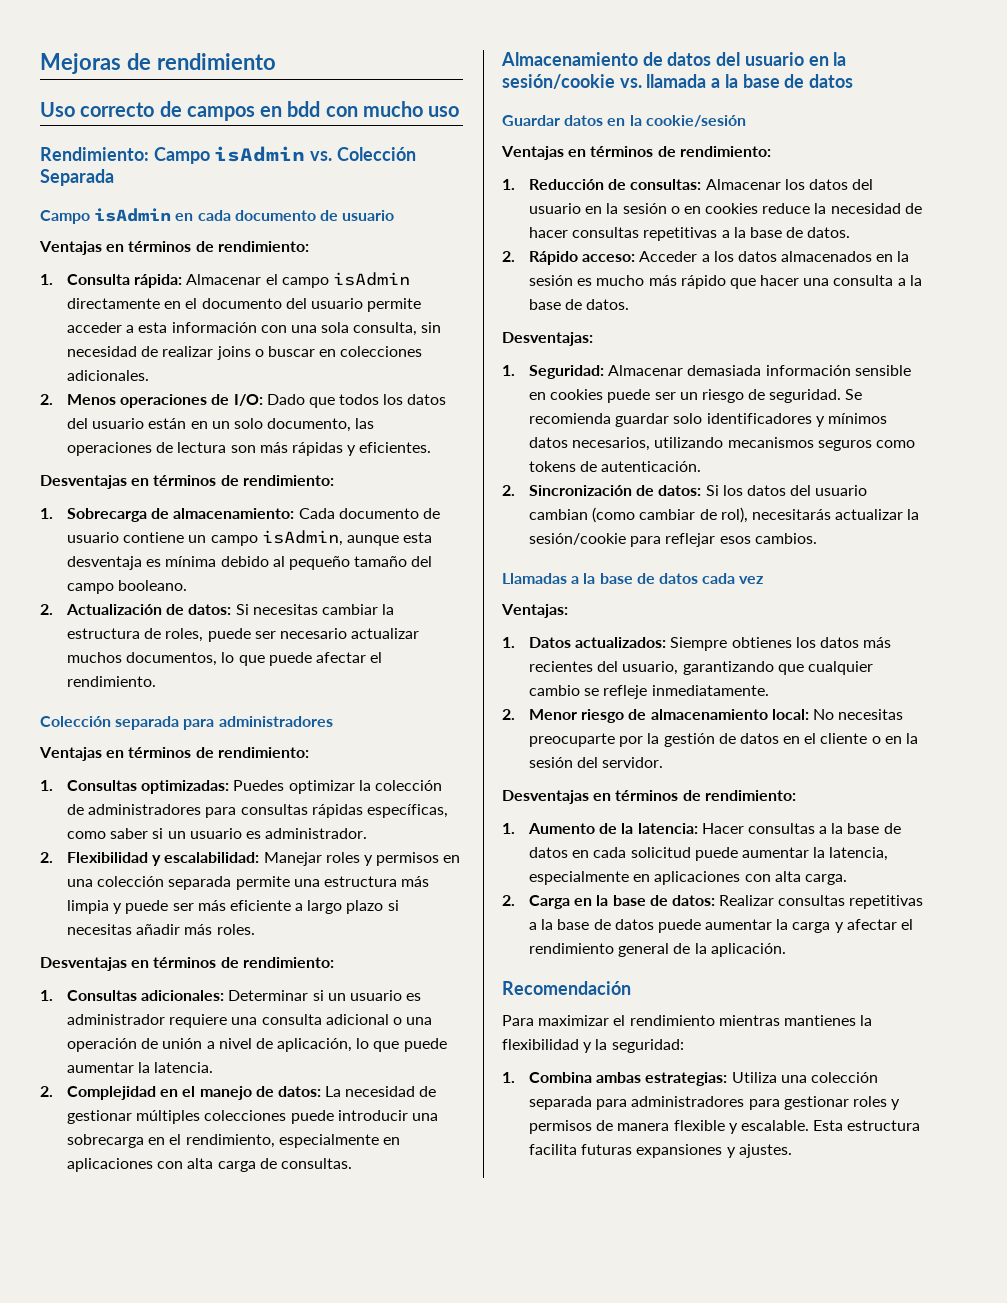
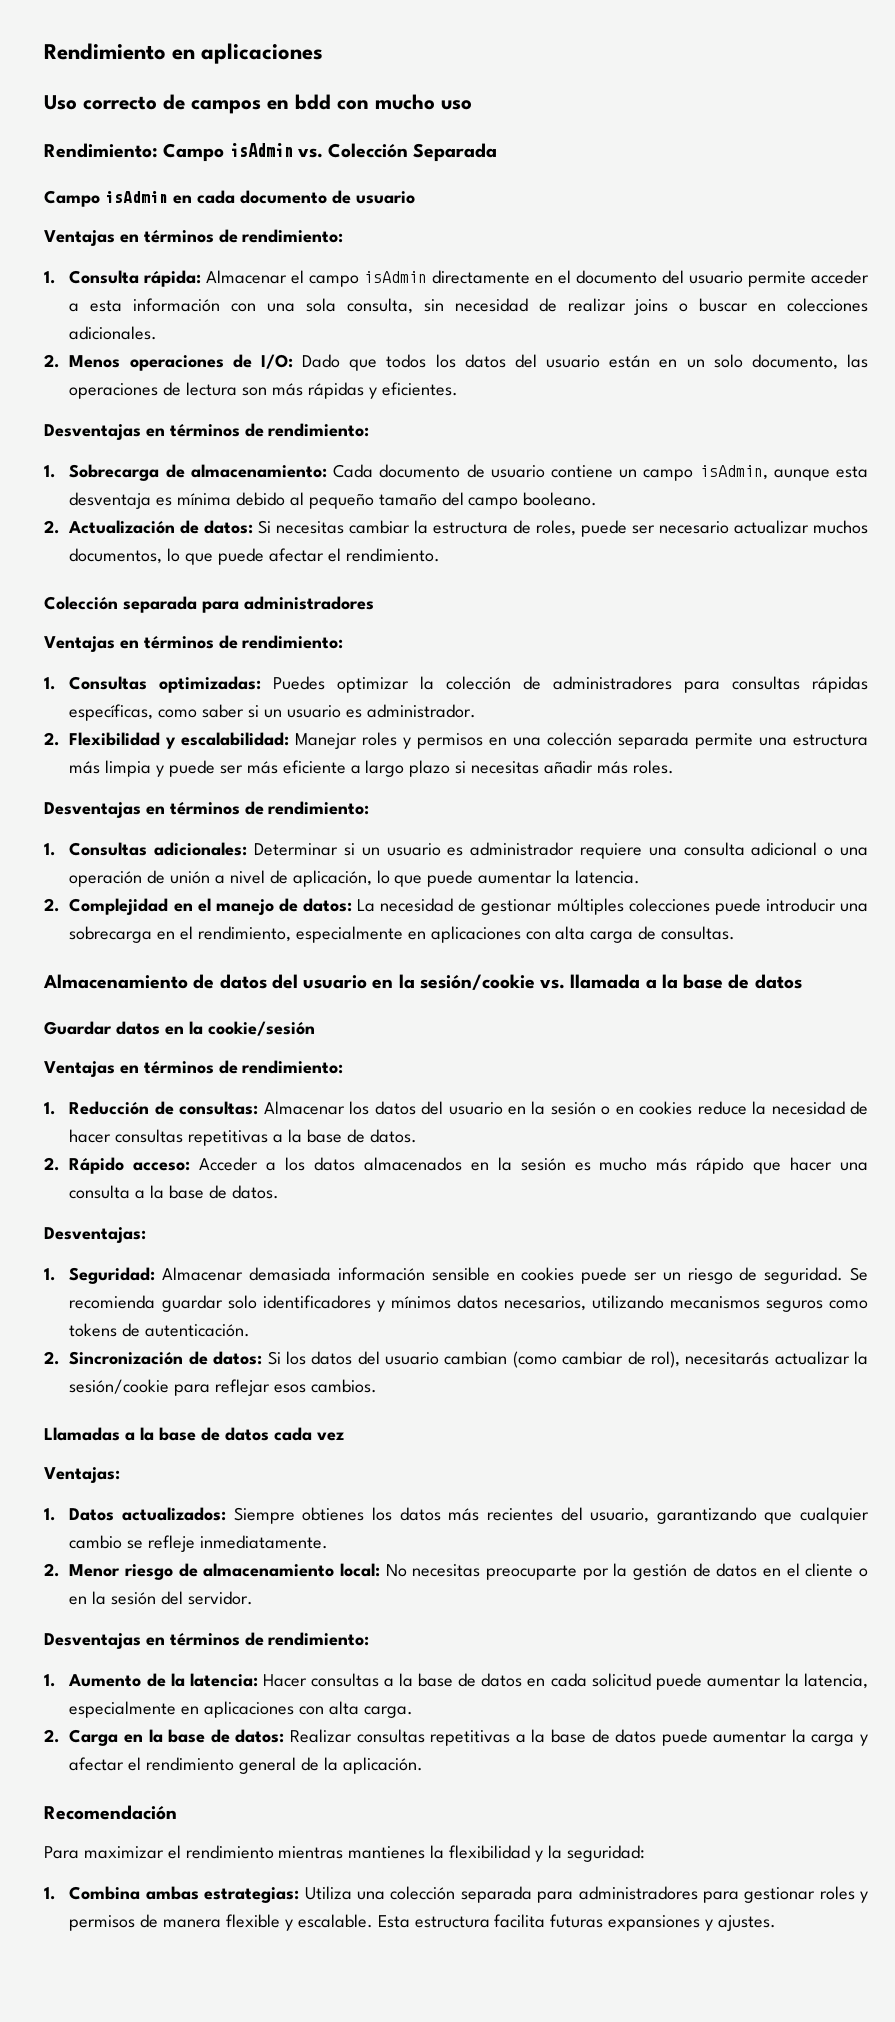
[40,53,276,74] Mejoras de rendimiento -> [44,43,324,64] Rendimiento en aplicaciones

